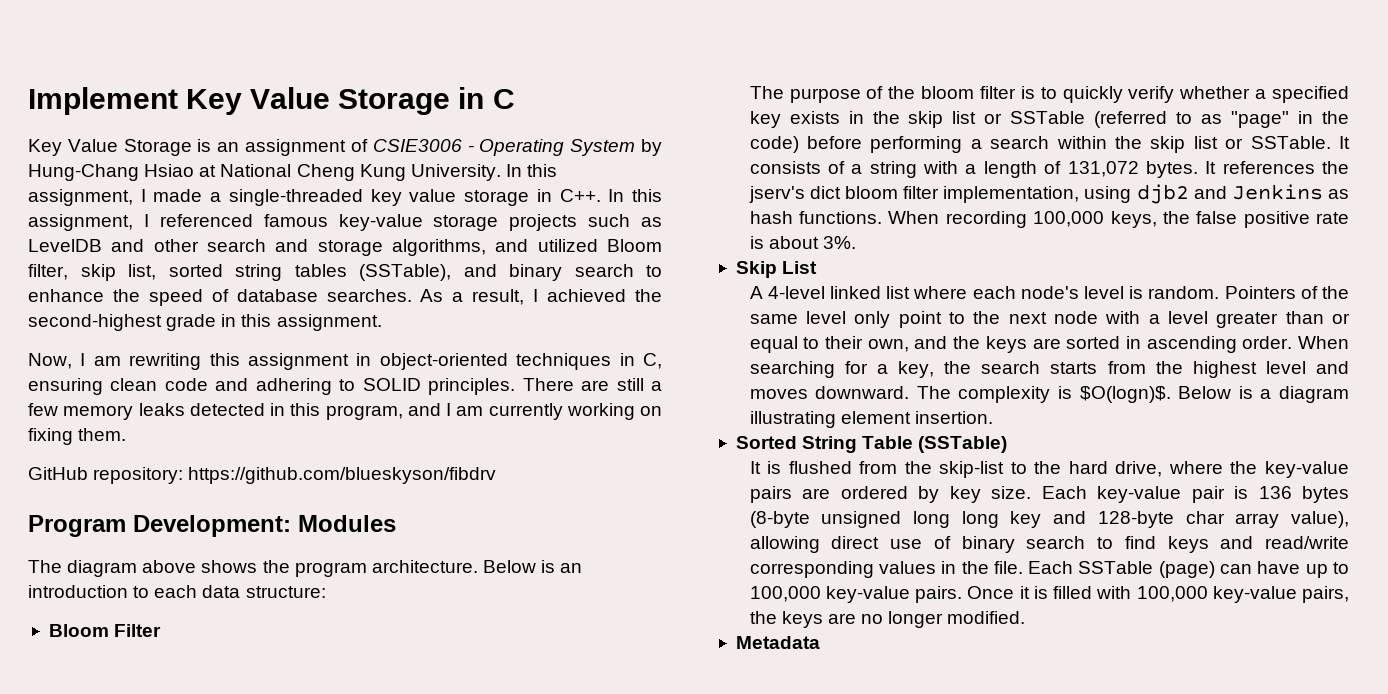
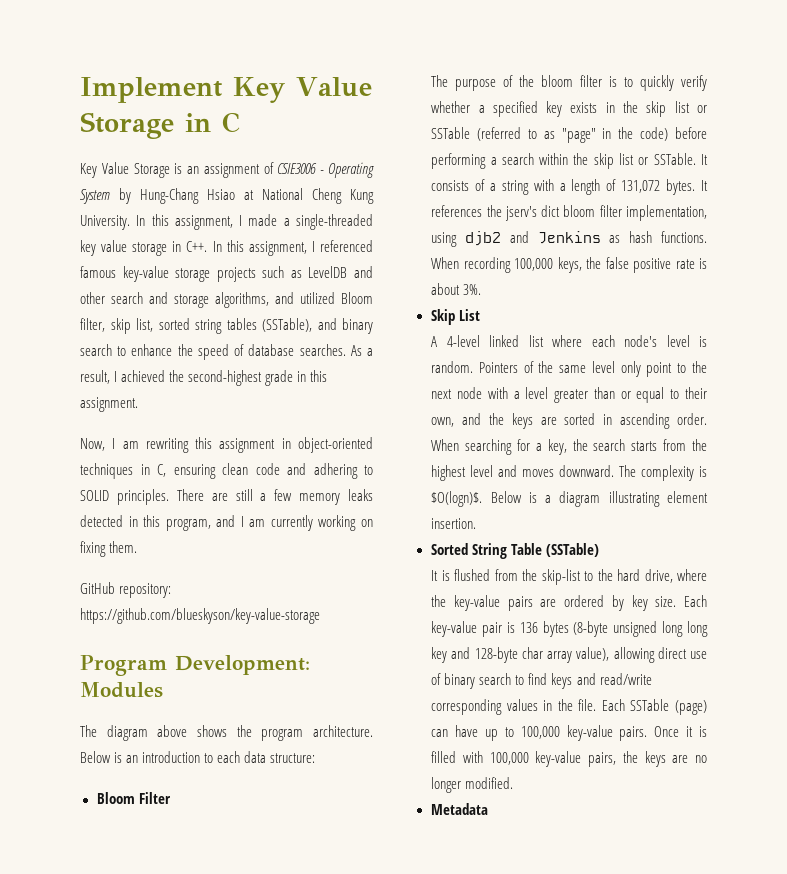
[188,467,497,484] https://github.com/blueskyson/fibdrv -> [80,608,320,624] https://github.com/blueskyson/key-value-storage

